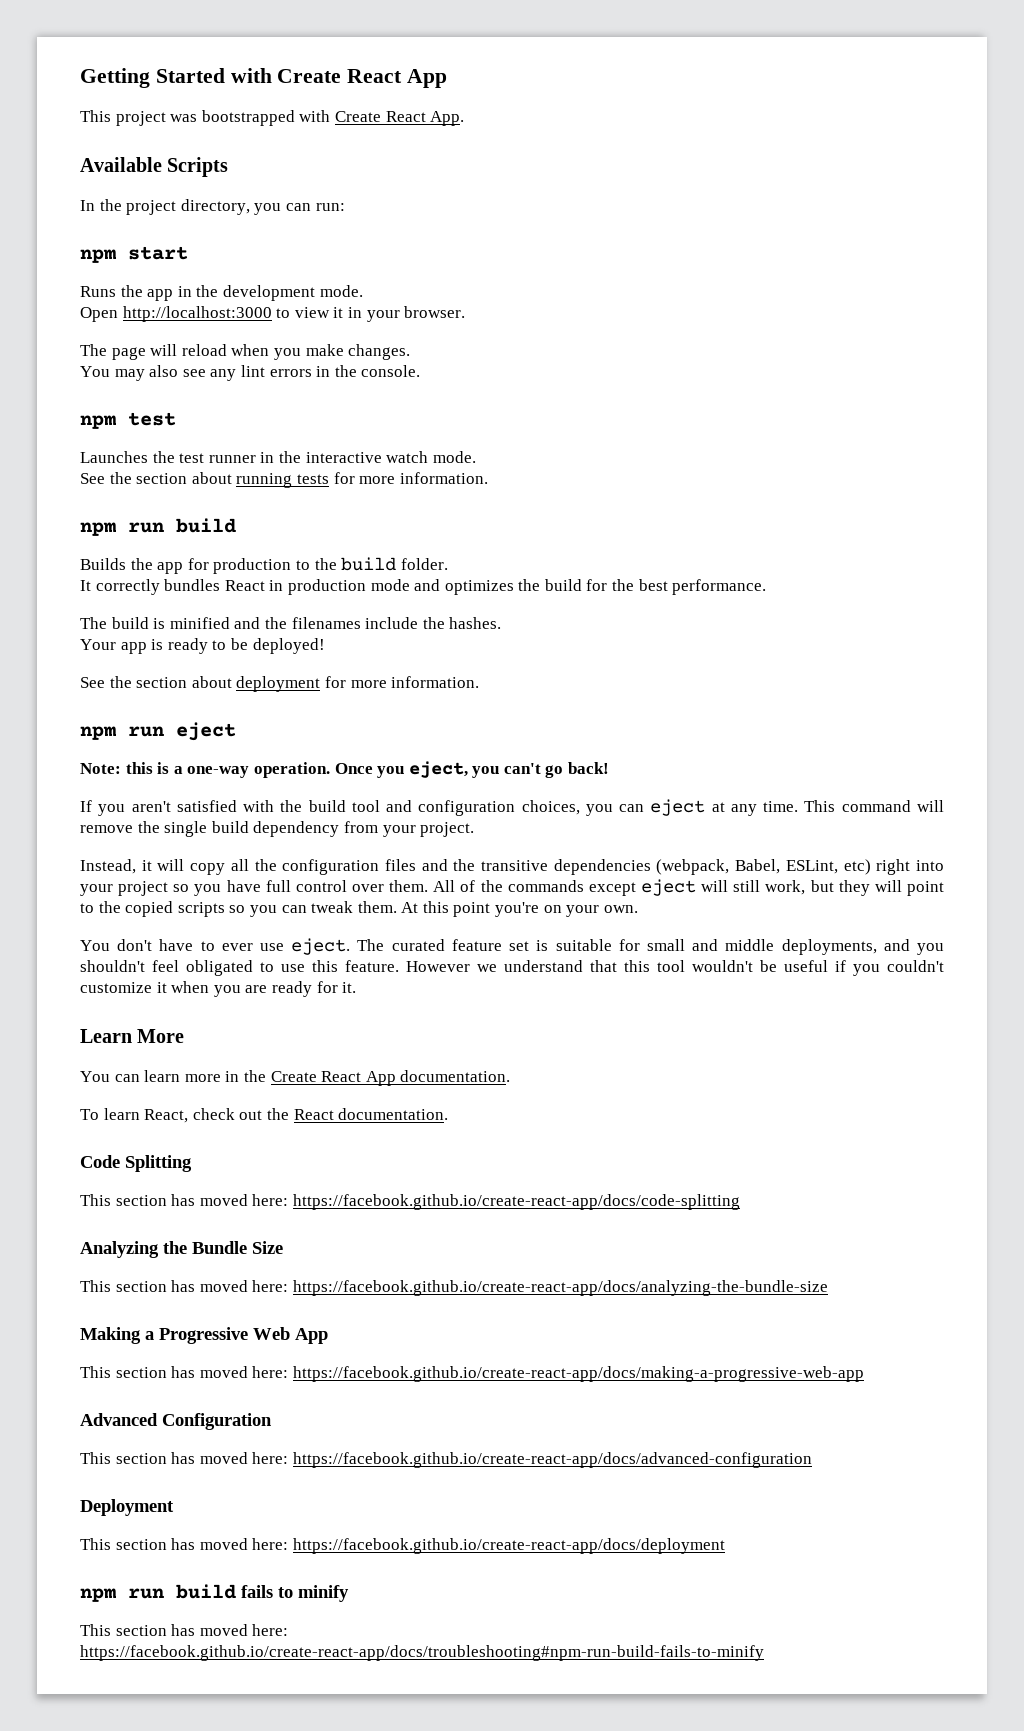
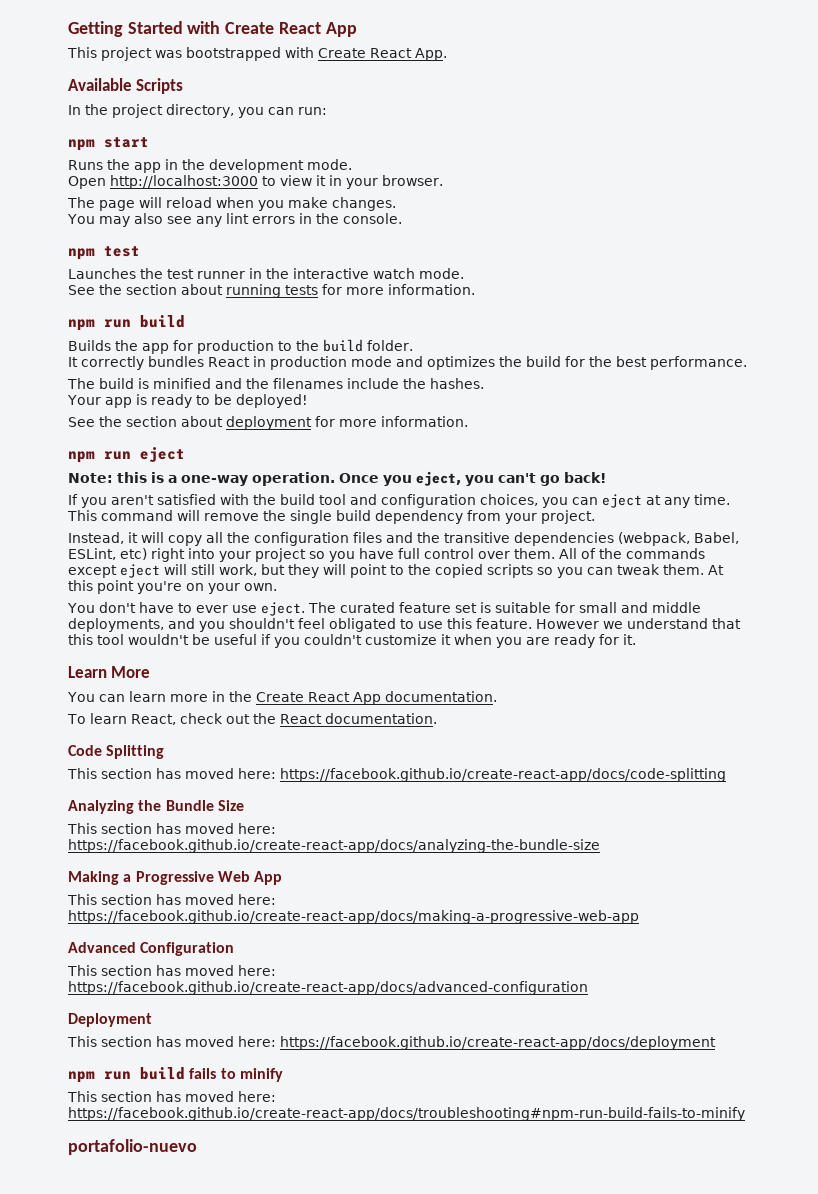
(764, 1653) none -> [68,1139,197,1155] // portafolio-nuevo

